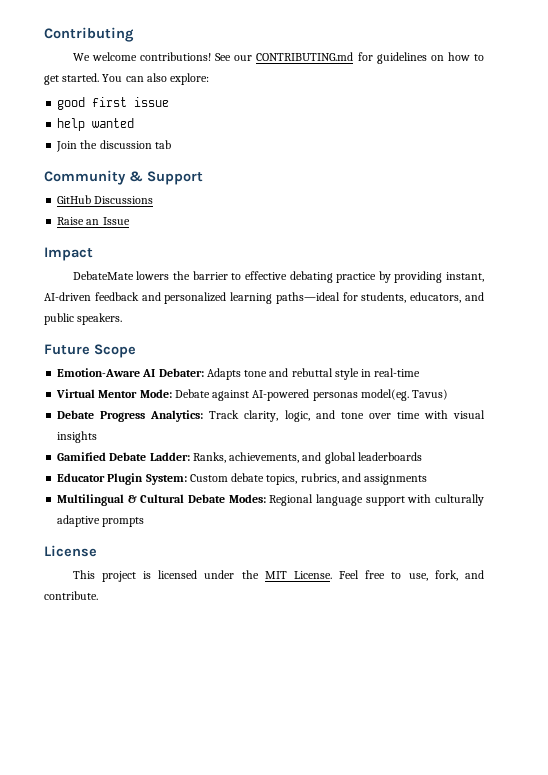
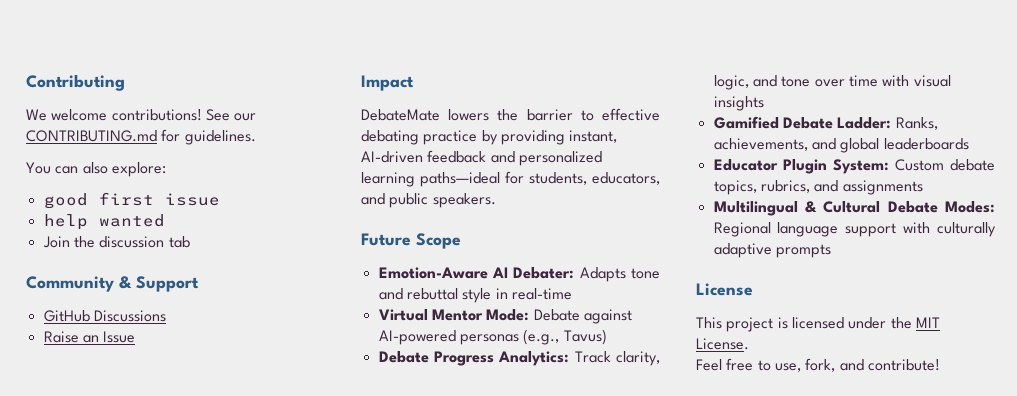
[376,52,484,64] [44,73,100,85] guidelines on how to get started. -> [184,130,256,145] guidelines. //
[360,389,409,401] model(eg. -> [523,329,560,345] (e.g.,
(332, 575) none -> (749, 344) //
[44,591,98,600] contribute. -> [867,359,940,371] contribute!

